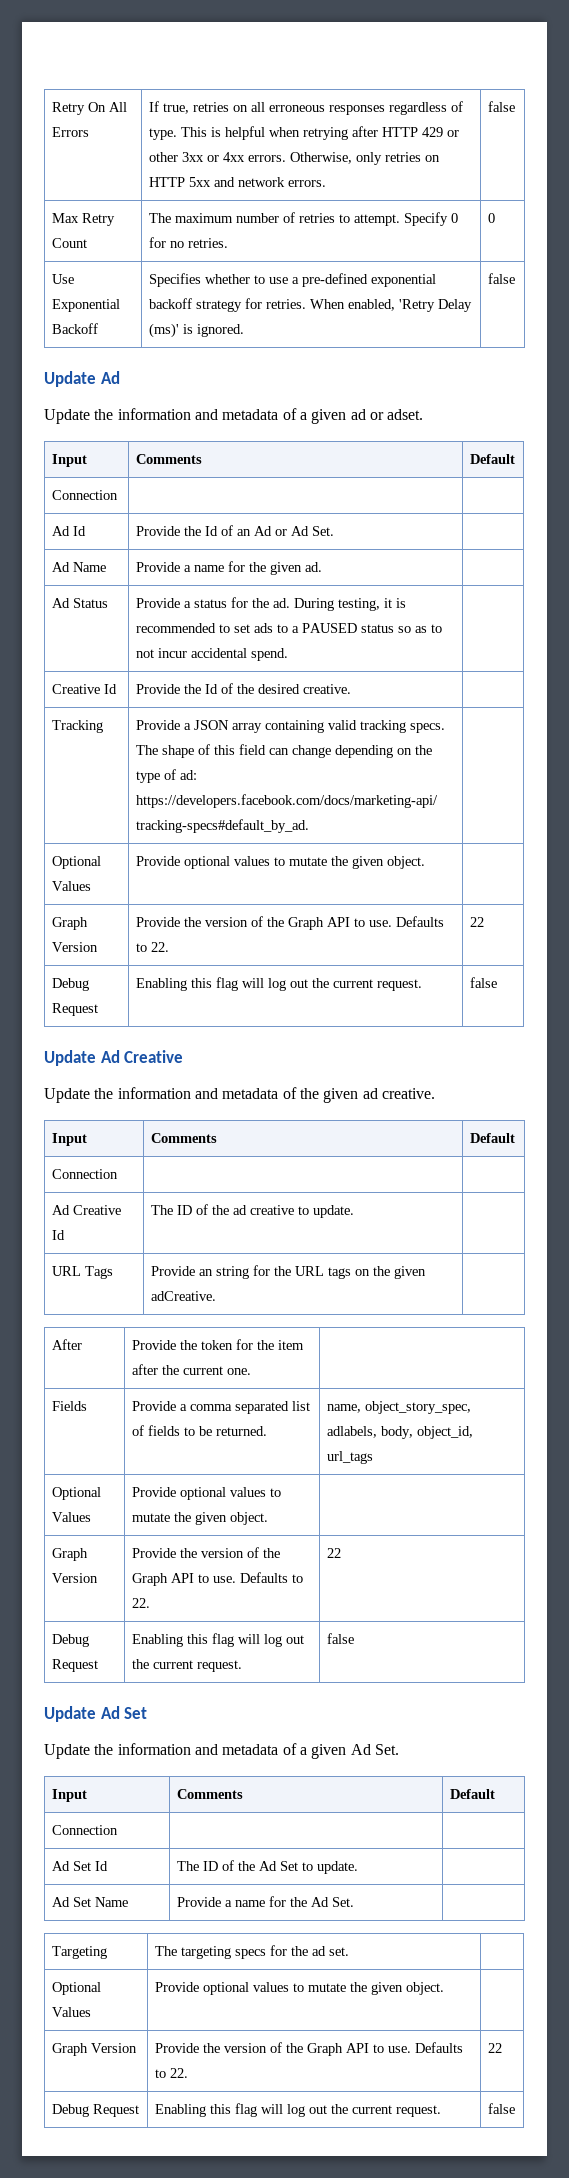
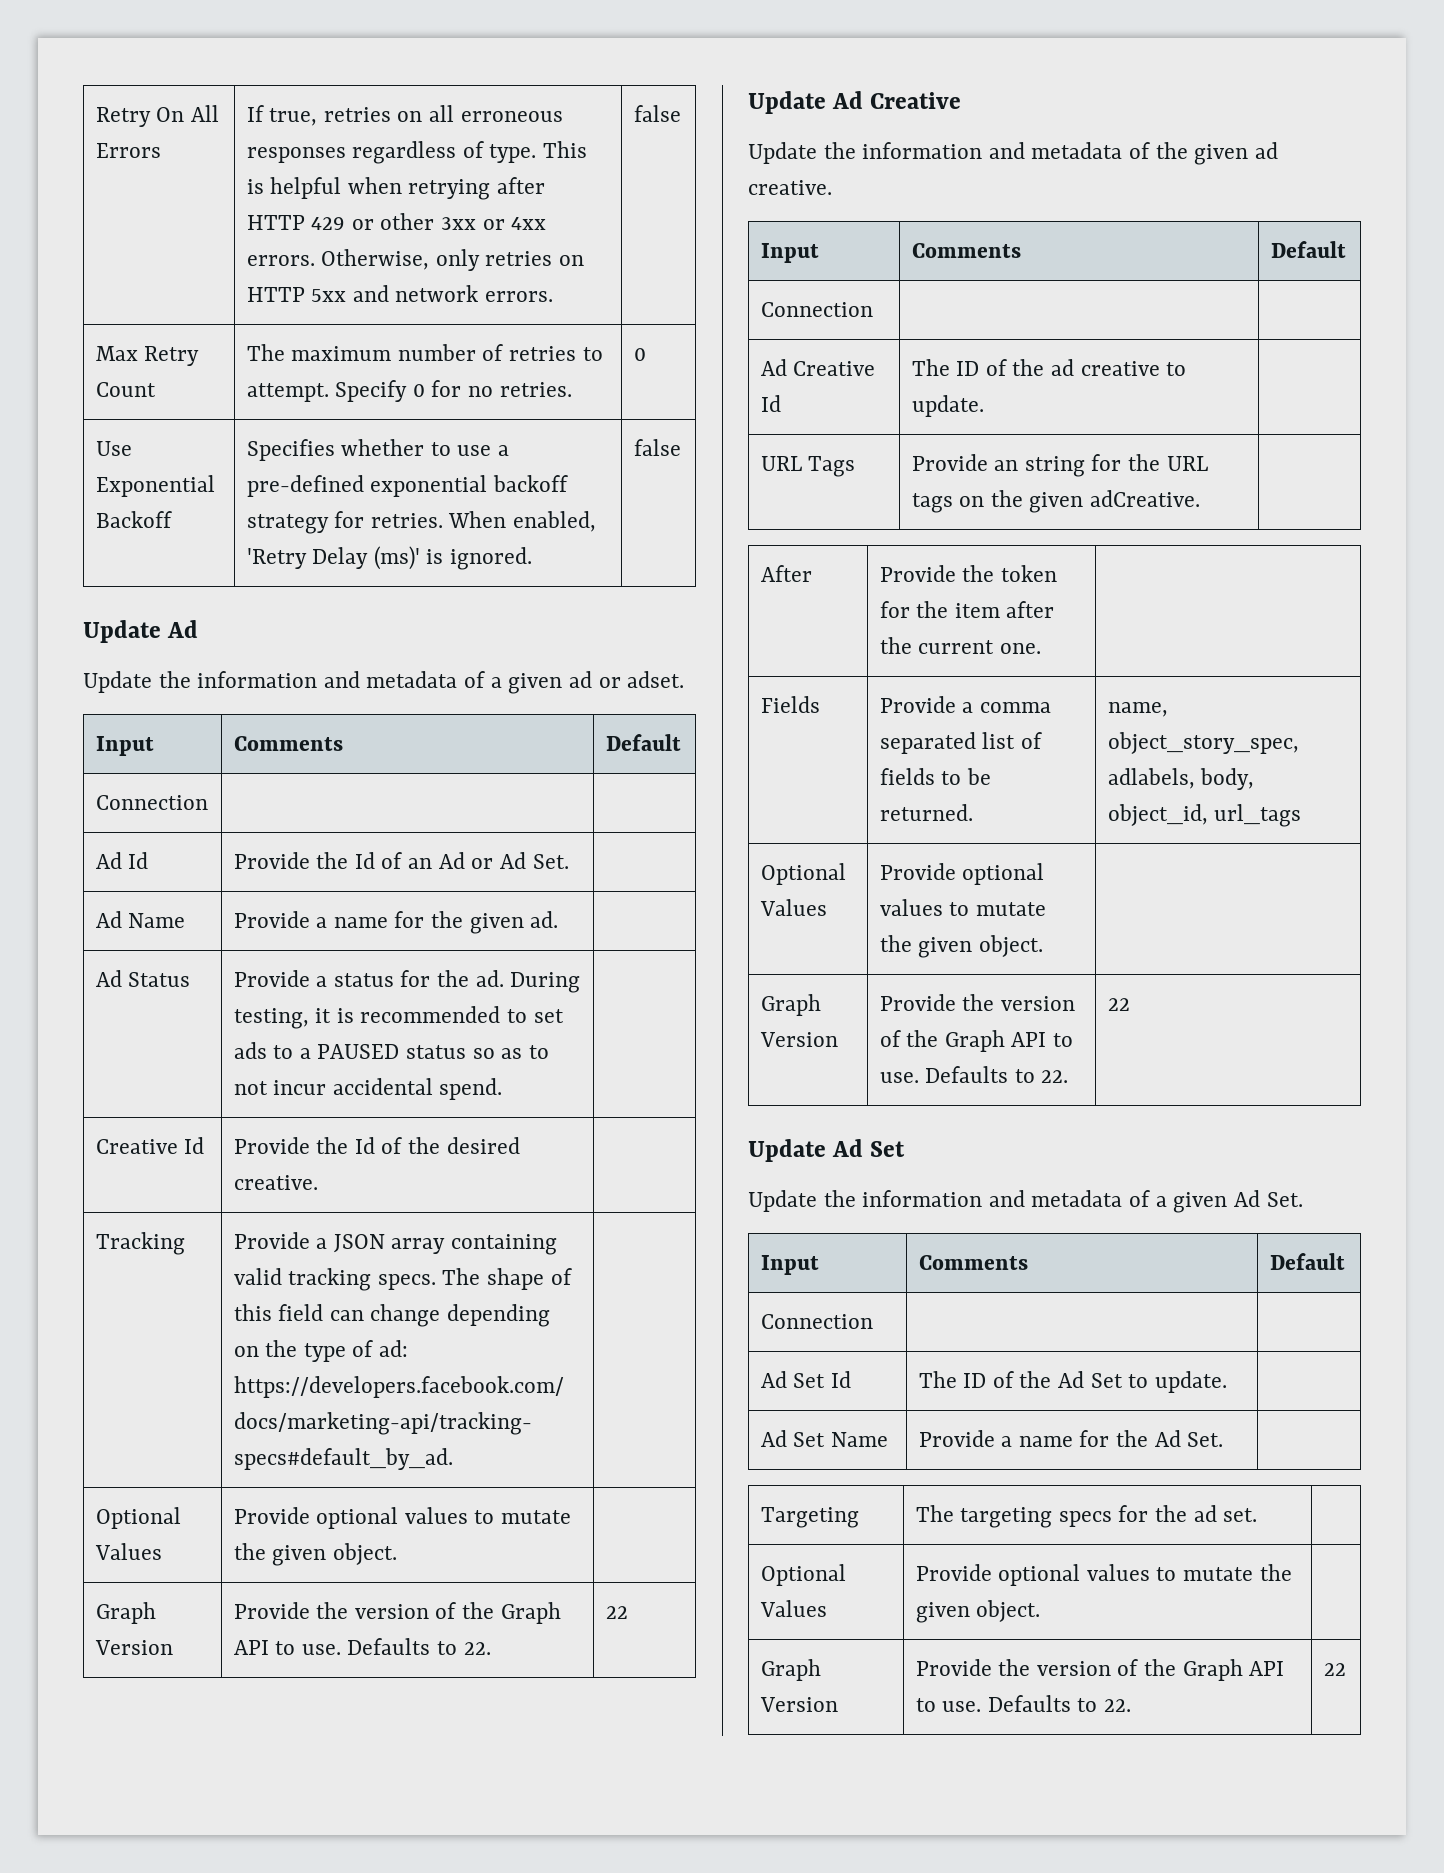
[51,978,89,991] [51,1003,98,1016] [135,977,422,991] [469,977,497,988] // Debug Request | Enabling this flag will log out the current request. | false -> (628, 1612) none
[51,1634,89,1647] [51,1659,98,1672] [131,1633,304,1647] [131,1659,242,1672] [326,1633,354,1644] // Debug Request | Enabling this flag will log out the current request. | false -> (1130, 1004) none
[51,2104,139,2117] [154,2103,441,2117] [487,2103,515,2114] // Debug Request | Enabling this flag will log out the current request. | false -> (1346, 1669) none

